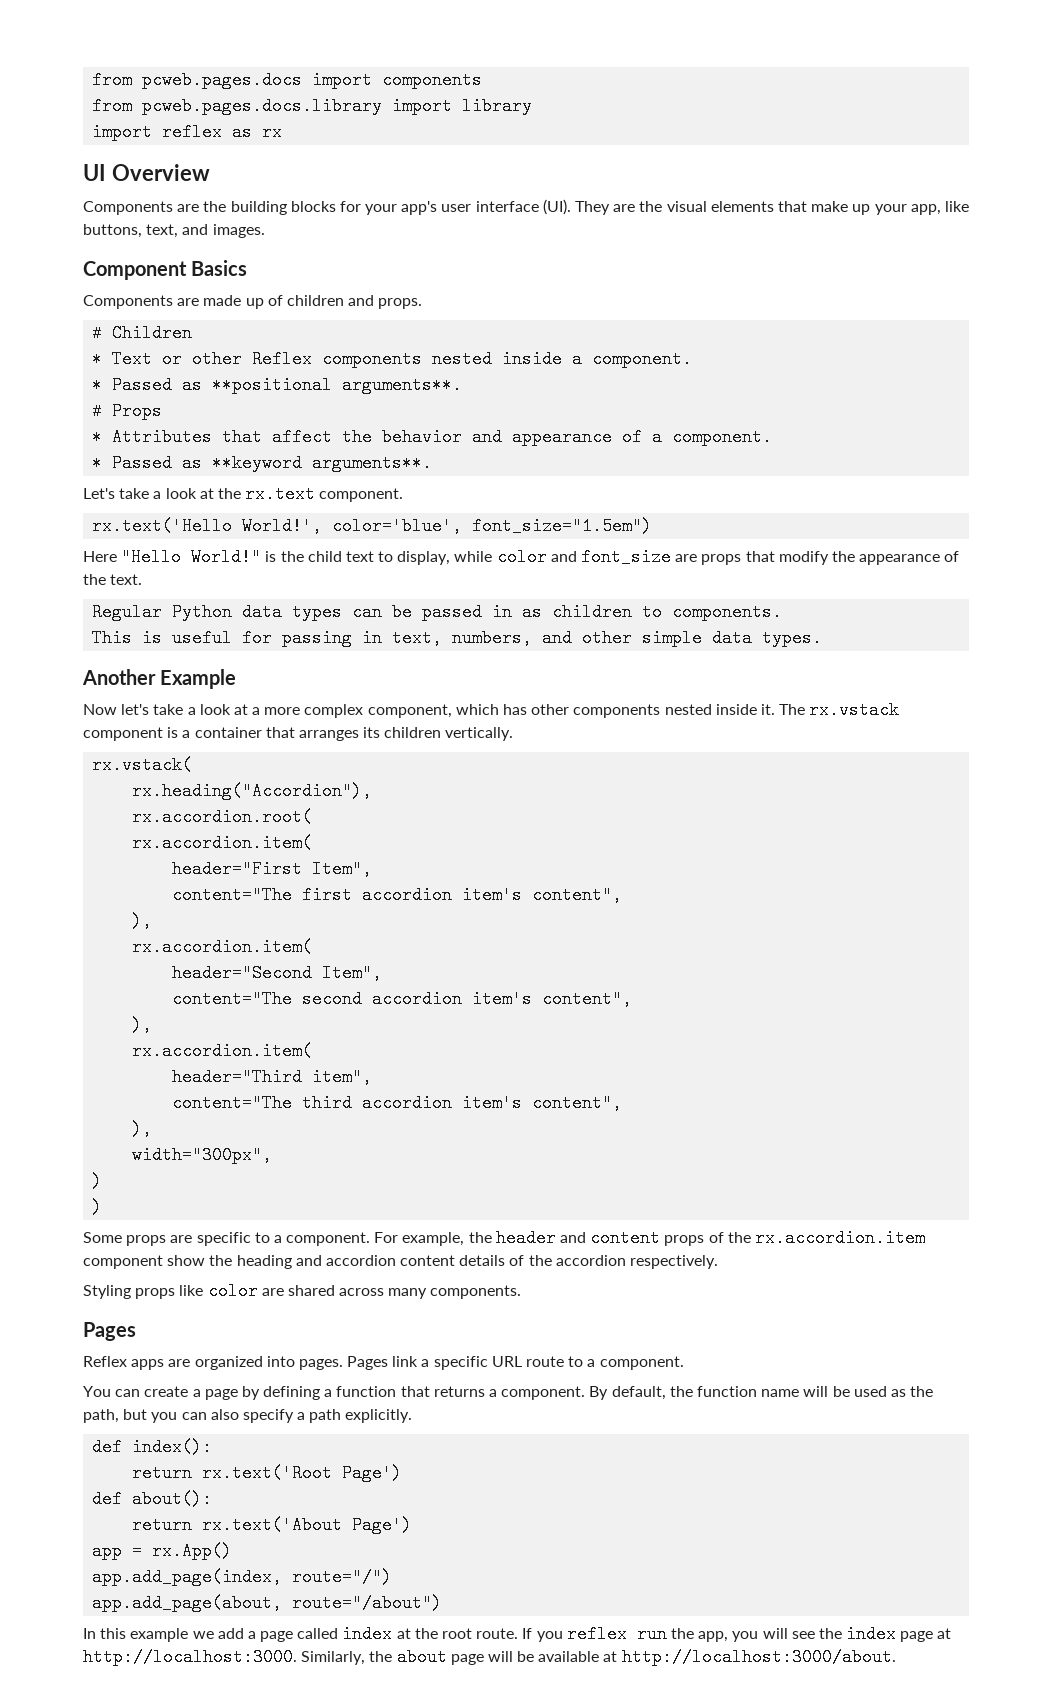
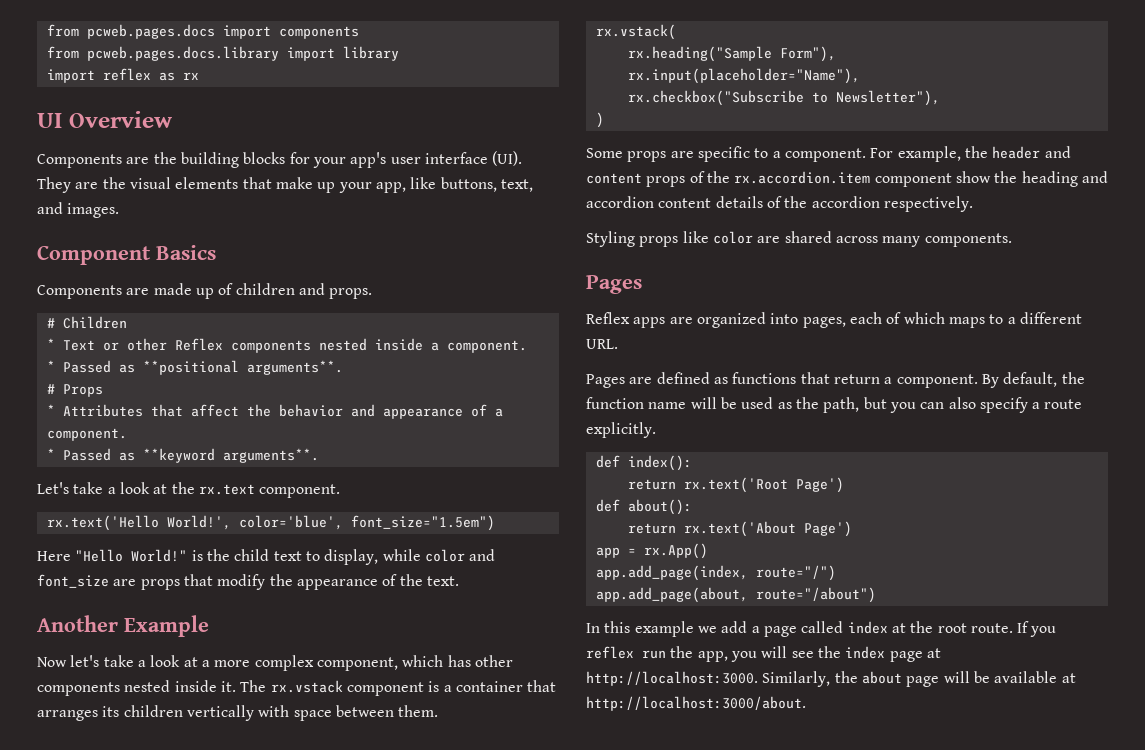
[92,603,783,621] [92,629,823,647] // Regular Python data types can be passed in as children to components. // This is useful for passing in text, numbers, and other simple data types. -> (459, 581) none
[445,727,514,741] [92,756,193,774] [132,782,373,800] [132,808,313,826] [132,834,313,852] [172,860,373,878] [172,886,623,904] [132,912,153,930] [132,938,313,956] [172,964,383,982] [172,990,633,1008] [132,1016,153,1034] [132,1042,313,1060] [172,1068,373,1086] [172,1094,623,1112] [132,1120,153,1138] [132,1146,273,1164] [92,1172,103,1190] vertically. // rx.vstack( // rx.heading("Accordion"), // rx.accordion.root( // rx.accordion.item( // header="First Item", // content="The first accordion item's content", // ), // rx.accordion.item( // header="Second Item", // content="The second accordion item's content", // ), // rx.accordion.item( // header="Third item", // content="The third accordion item's content", // ), // width="300px", // ) -> [186,705,439,721] [595,24,676,40] [627,46,836,62] [627,68,860,84] [627,90,940,106] vertically with space between them. // rx.vstack( // rx.heading("Sample Form"), // rx.input(placeholder="Name"), // rx.checkbox("Subscribe to Newsletter"),
[298,1356,684,1370] [83,1386,485,1400] pages. Pages link a specific URL route to a component. // You can create a page by defining a function that returns -> [802,312,1082,328] [586,339,618,349] [586,372,880,388] pages, each of which maps to a different URL. // Pages are defined as functions that return
[309,1409,342,1423] path -> [1044,399,1083,409] route

